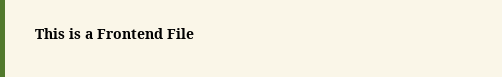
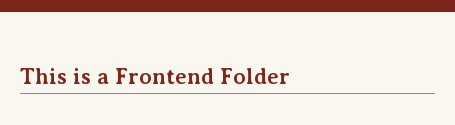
[167,28,194,39] File -> [220,68,290,84] Folder

